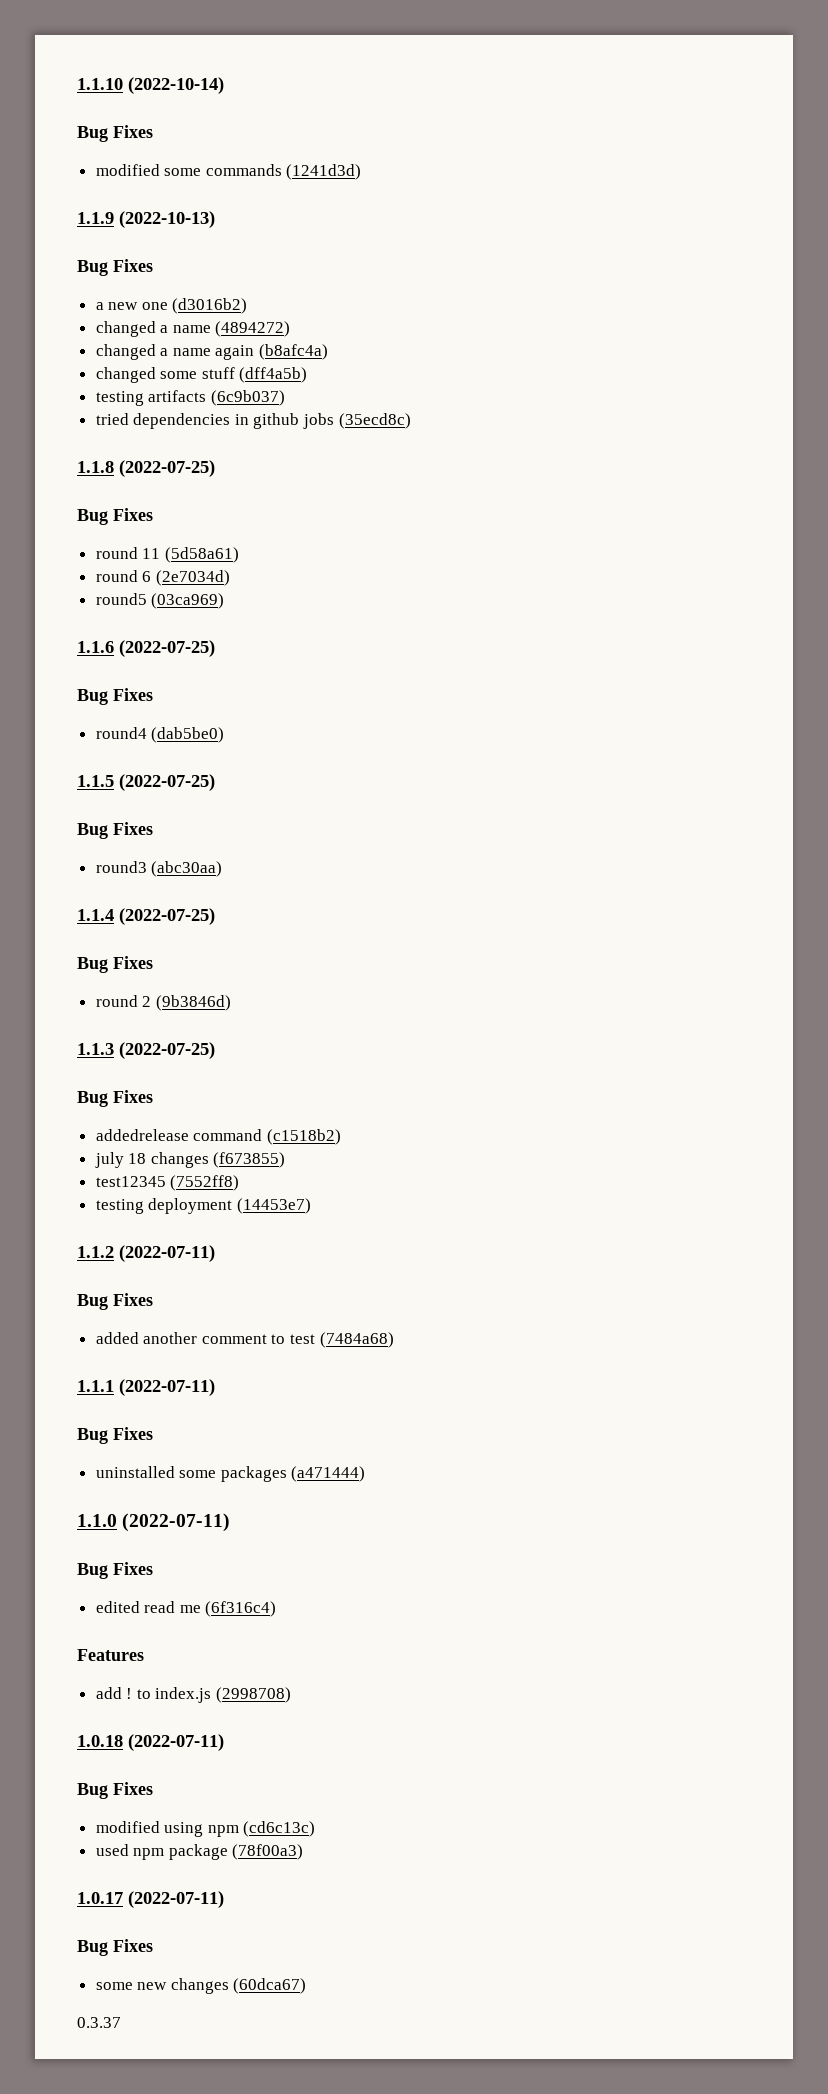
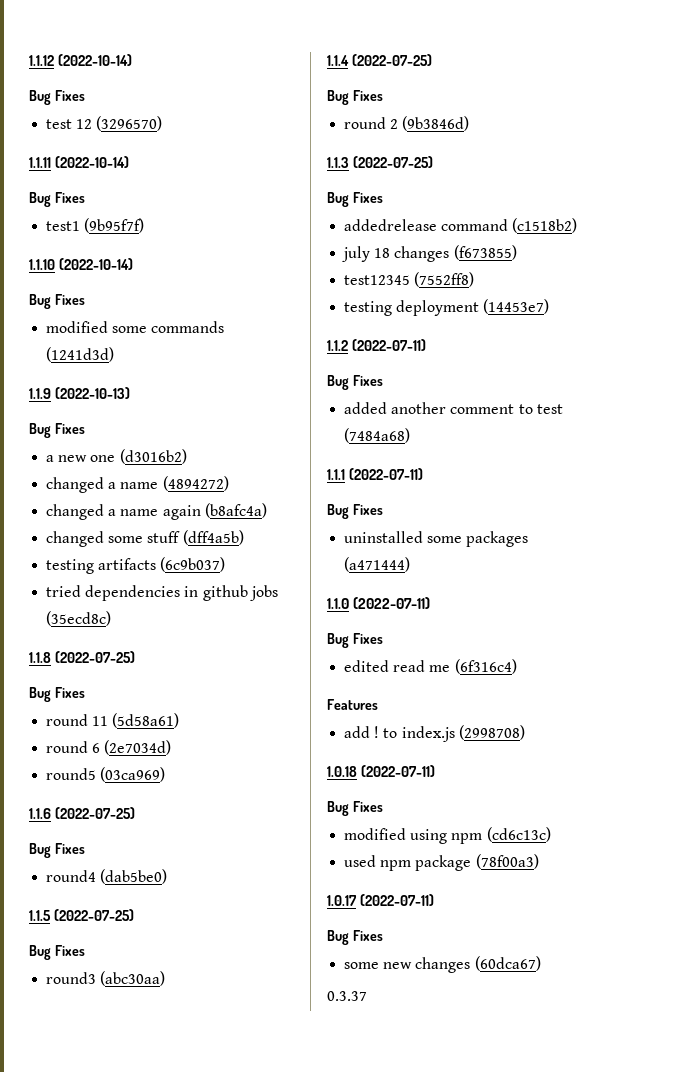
(77, 84) none -> [29,54,132,66] [29,90,85,105] [46,116,163,131] [29,156,129,168] [29,192,85,207] [46,218,145,233] 1.1.12 (2022-10-14) // Bug Fixes // test 12 (3296570) // 1.1.11 (2022-10-14) // Bug Fixes // test1 (9b95f7f) //

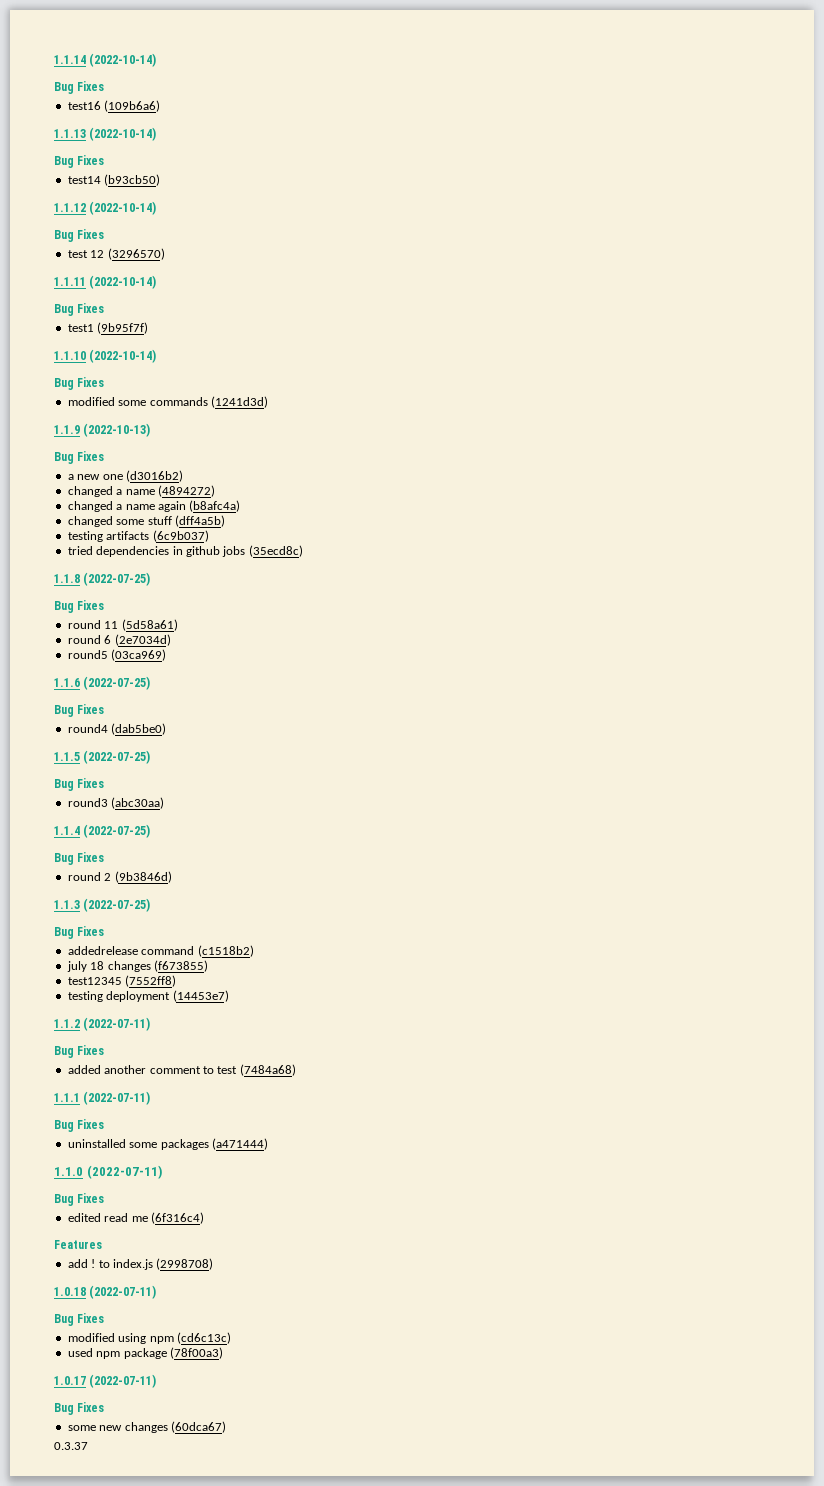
(29, 60) none -> [54,53,157,67] [54,81,105,94] [67,100,161,112] [54,127,157,141] [54,155,105,168] [67,174,161,186] 1.1.14 (2022-10-14) // Bug Fixes // test16 (109b6a6) // 1.1.13 (2022-10-14) // Bug Fixes // test14 (b93cb50) //

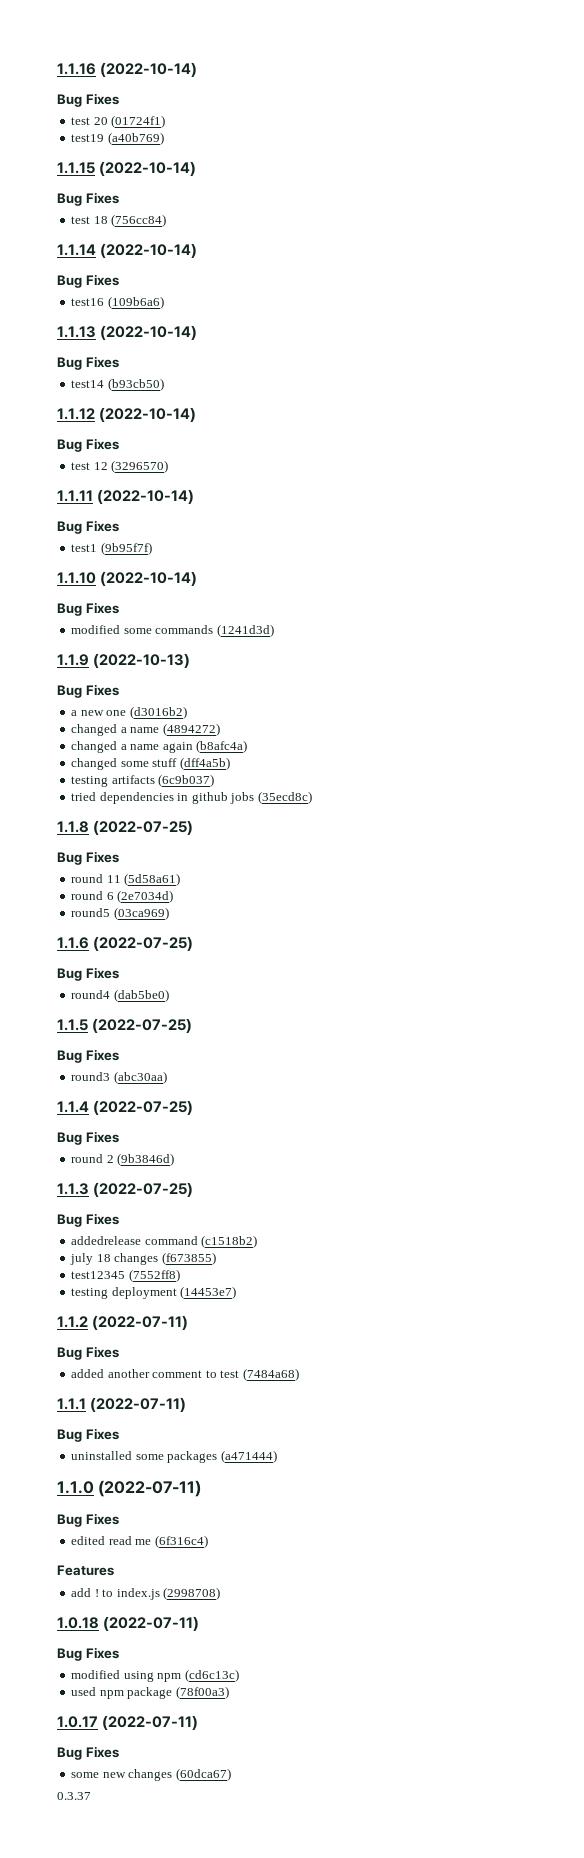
(54, 59) none -> [57,62,198,77] [57,93,119,107] [71,115,166,128] [71,132,164,145] [57,161,197,176] [57,192,119,206] [71,214,167,227] 1.1.16 (2022-10-14) // Bug Fixes // test 20 (01724f1) // test19 (a40b769) // 1.1.15 (2022-10-14) // Bug Fixes // test 18 (756cc84) //

